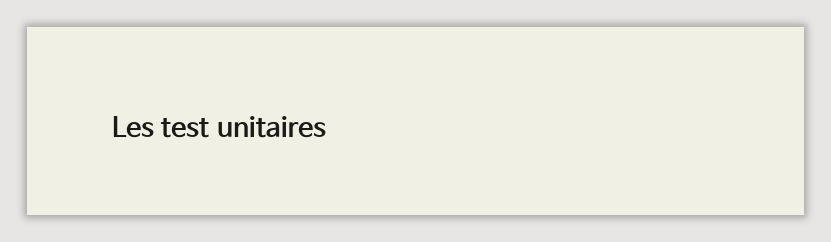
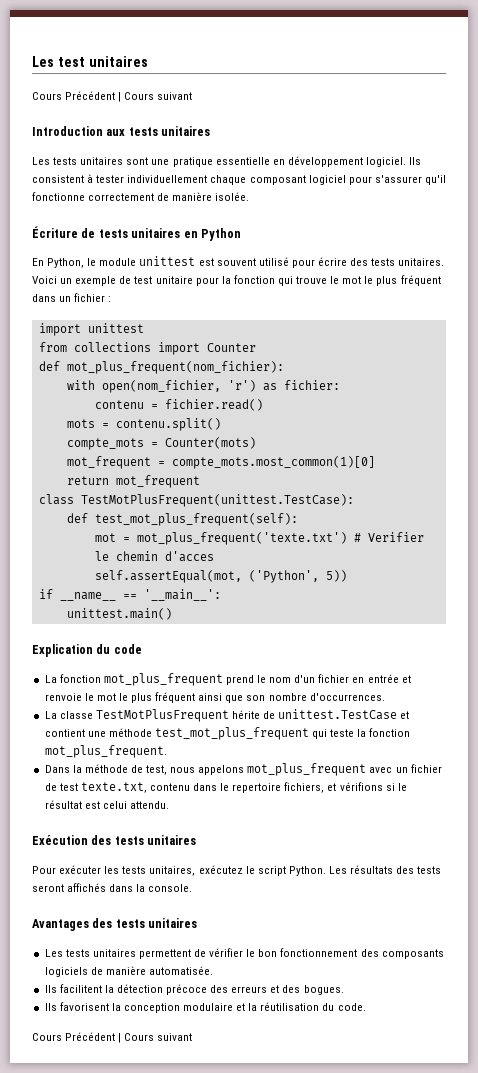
(326, 127) none -> [32,91,193,102] [32,126,211,136] [32,156,422,167] [32,174,446,185] [32,192,250,201] [32,226,241,241] [32,256,445,268] [32,275,441,286] [32,293,112,302] [38,323,144,336] [38,342,256,355] [38,361,284,374] [66,380,340,393] [94,399,263,411] [66,418,221,431] [66,437,256,450] [66,456,375,469] [66,475,200,488] [38,494,354,507] [66,513,298,526] [94,532,424,545] [94,551,214,562] [94,570,347,583] [38,589,221,601] [66,608,172,620] [32,644,142,657] [44,673,411,686] [44,692,385,703] [44,709,410,722] [44,727,411,740] [44,745,167,758] [44,763,442,776] [44,782,407,793] [44,800,169,809] [32,835,197,845] [32,865,442,876] [32,883,193,892] [32,918,198,931] [44,948,444,959] [44,966,213,977] [44,984,344,995] [44,1002,366,1013] [32,1032,193,1043] // Cours Précédent | Cours suivant // Introduction aux tests unitaires // Les tests unitaires sont une pratique essentielle en développement logiciel. Ils consistent à tester individuellement chaque composant logiciel pour s'assurer qu'il fonctionne correctement de manière isolée. // Écriture de tests unitaires en Python // En Python, le module unittest est souvent utilisé pour écrire des tests unitaires. Voici un exemple de test unitaire pour la fonction qui trouve le mot le plus fréquent dans un fichier : // import unittest // from collections import Counter // def mot_plus_frequent(nom_fichier): // with open(nom_fichier, 'r') as fichier: // contenu = fichier.read() // mots = contenu.split() // compte_mots = Counter(mots) // mot_frequent = compte_mots.most_common(1)[0] // return mot_frequent // class TestMotPlusFrequent(unittest.TestCase): // def test_mot_plus_frequent(self): // mot = mot_plus_frequent('texte.txt') # Verifier le chemin d'acces // self.assertEqual(mot, ('Python', 5)) // if __name__ == '__main__': // unittest.main() // Explication du code // La fonction mot_plus_frequent prend le nom d'un fichier en entrée et renvoie le mot le plus fréquent ainsi que son nombre d'occurrences. // La classe TestMotPlusFrequent hérite de unittest.TestCase et contient une méthode test_mot_plus_frequent qui teste la fonction mot_plus_frequent. // Dans la méthode de test, nous appelons mot_plus_frequent avec un fichier de test texte.txt, contenu dans le repertoire fichiers, et vérifions si le résultat est celui attendu. // Exécution des tests unitaires // Pour exécuter les tests unitaires, exécutez le script Python. Les résultats des tests seront affichés dans la console. // Avantages des tests unitaires // Les tests unitaires permettent de vérifier le bon fonctionnement des composants logiciels de manière automatisée. // Ils facilitent la détection précoce des erreurs et des bogues. // Ils favorisent la conception modulaire et la réutilisation du code. // Cours Précédent | Cours suivant

